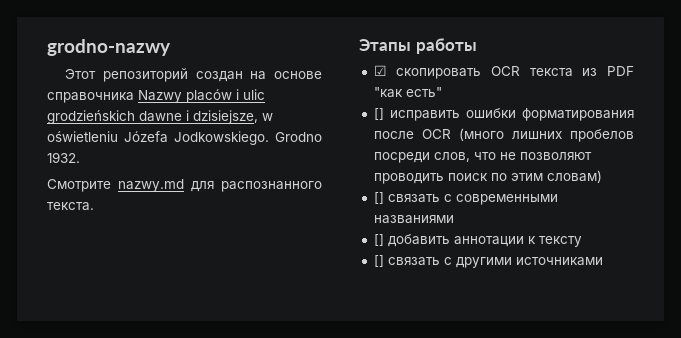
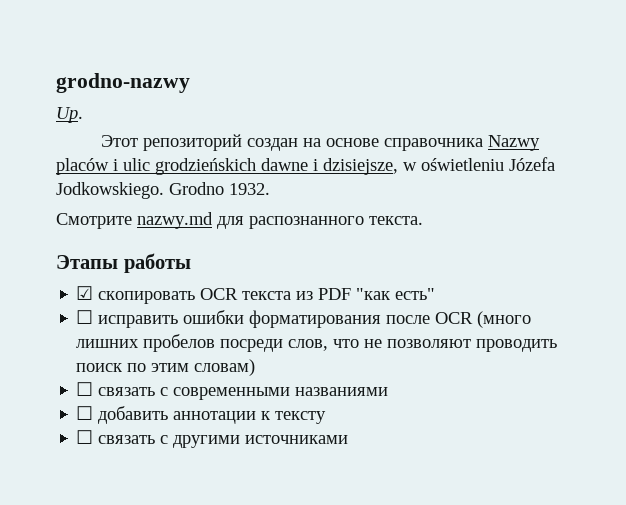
(171, 47) none -> [56,107,83,123] // Up.
[373,108,384,120] [] -> [76,310,94,324] ☐
[373,192,384,204] [] -> [76,382,94,396] ☐
[373,234,384,246] [] -> [76,406,94,420] ☐
[373,255,384,267] [] -> [76,430,94,444] ☐

